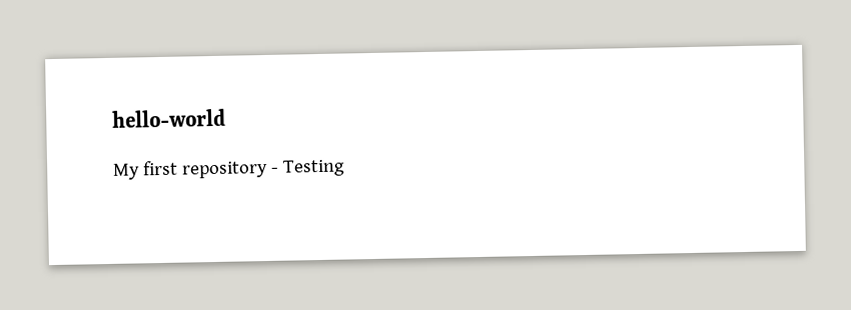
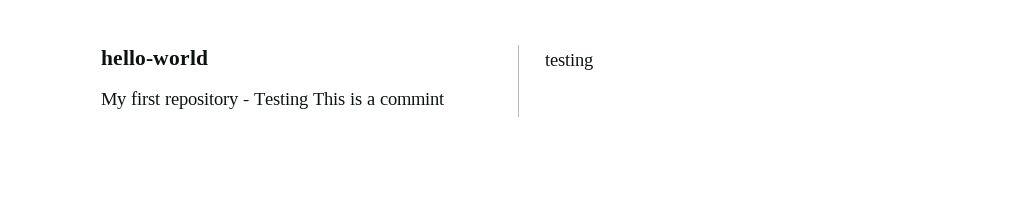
(345, 168) none -> [313,92,445,105] [545,54,593,70] This is a commint testing

